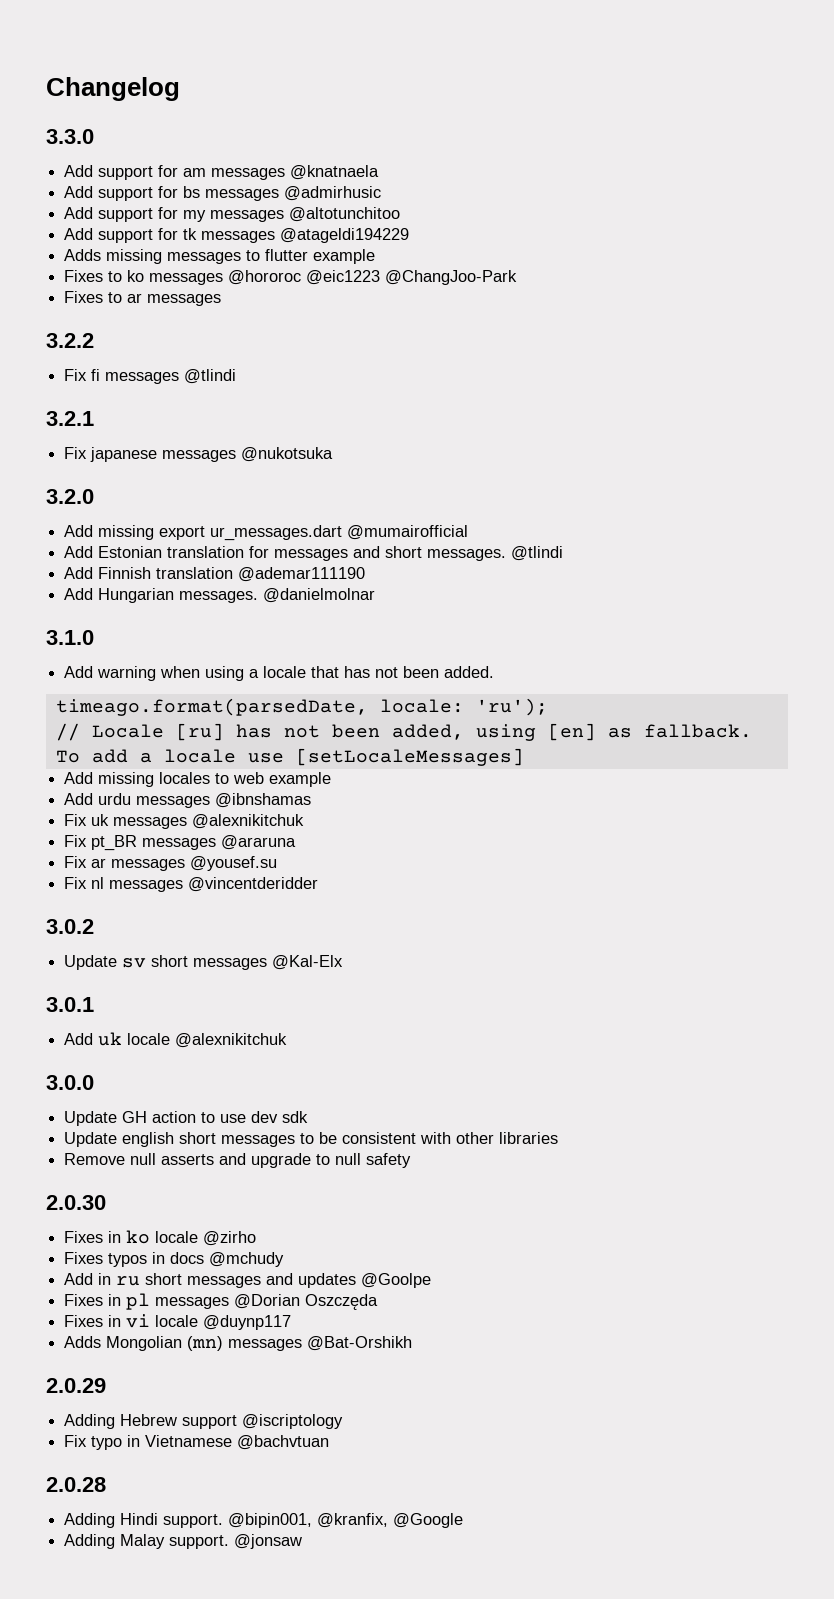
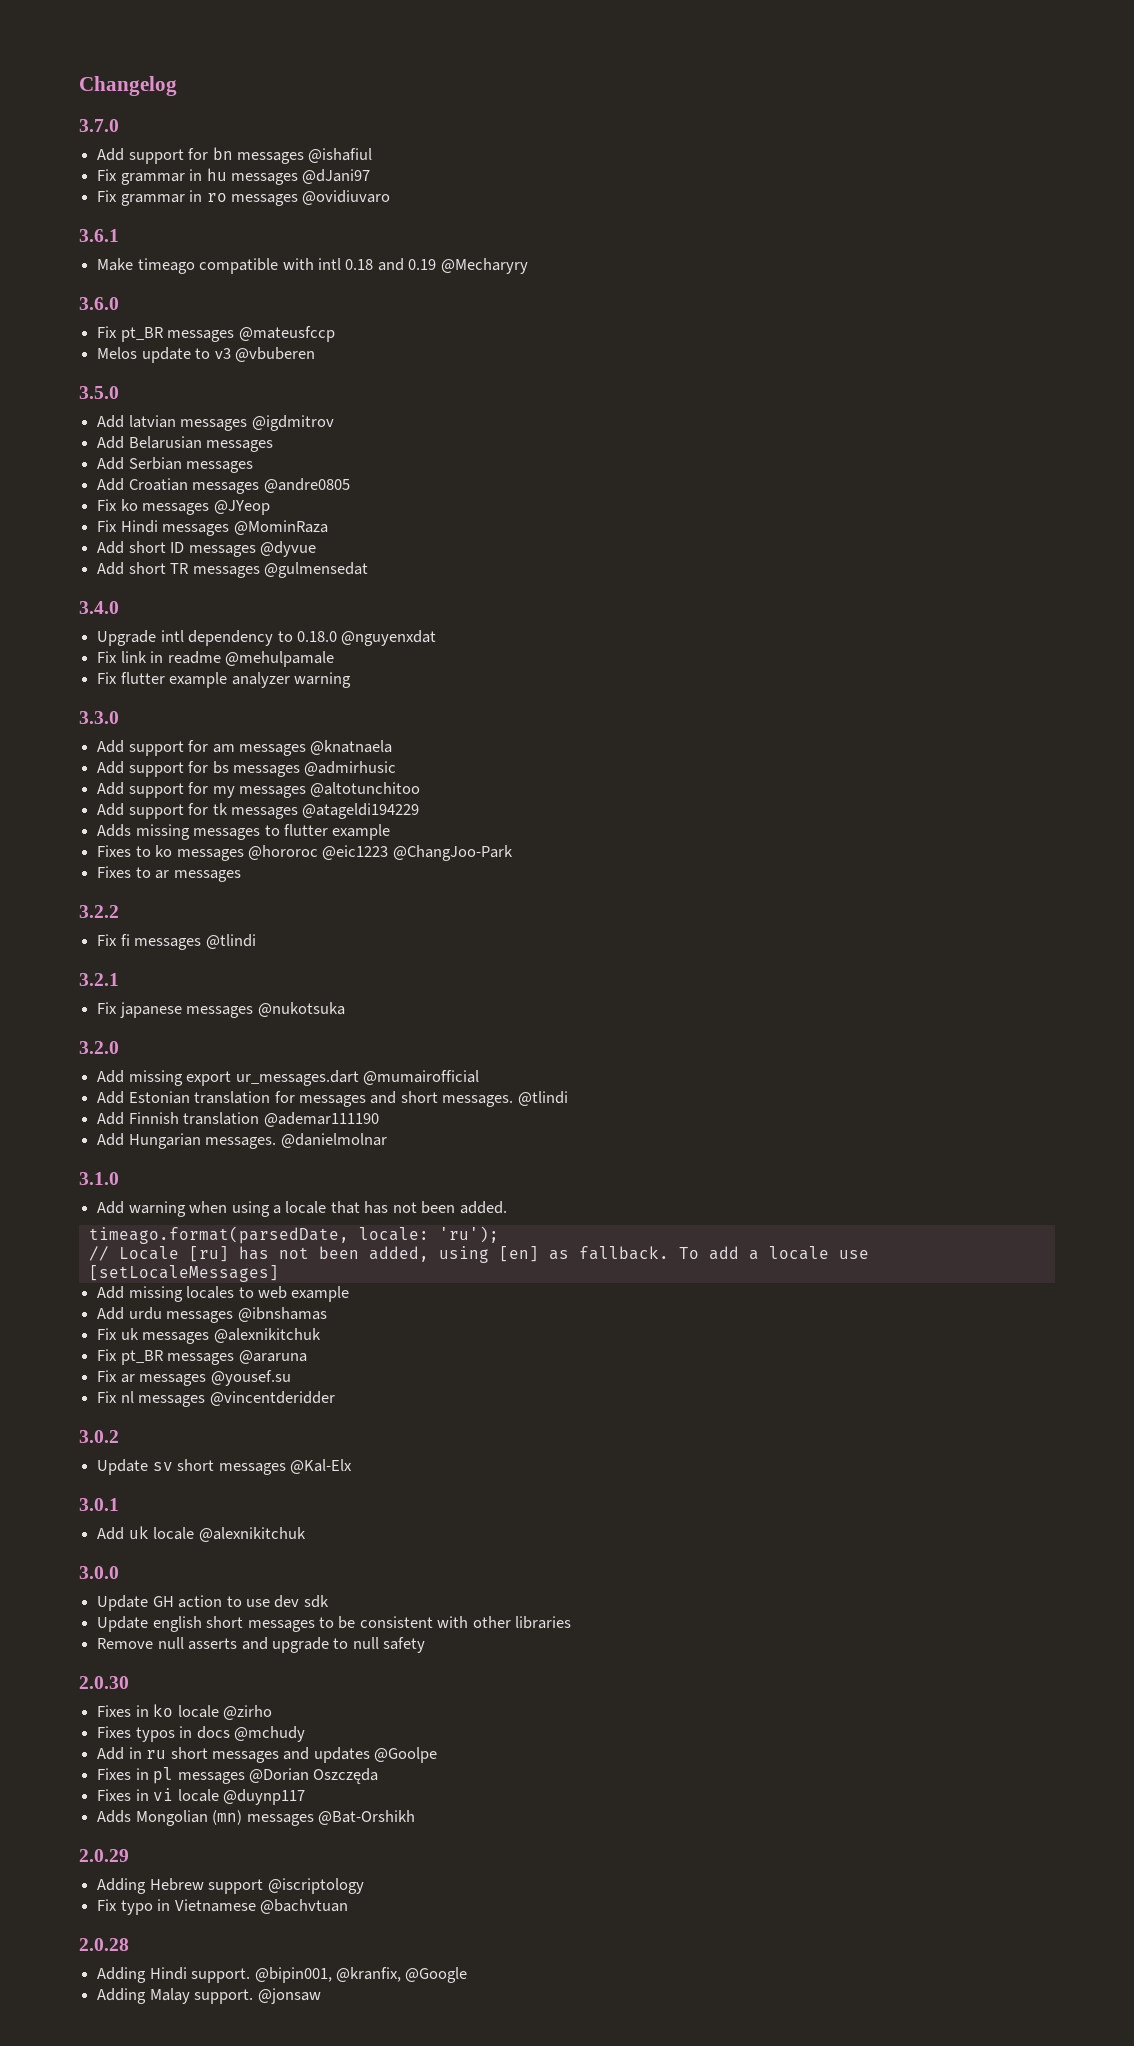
(180, 89) none -> [79,119,119,132] [97,147,373,164] [97,168,371,185] [97,190,391,206] [79,229,119,242] [97,258,528,274] [79,297,119,310] [97,326,335,342] [97,347,315,363] [79,386,119,399] [97,415,334,431] [97,436,274,452] [97,457,254,473] [97,478,350,494] [97,499,270,515] [97,520,328,536] [97,541,316,557] [97,562,368,578] [79,601,119,614] [97,630,437,646] [97,651,334,667] [97,672,351,688] // 3.7.0 // Add support for bn messages @ishafiul // Fix grammar in hu messages @dJani97 // Fix grammar in ro messages @ovidiuvaro // 3.6.1 // Make timeago compatible with intl 0.18 and 0.19 @Mecharyry // 3.6.0 // Fix pt_BR messages @mateusfccp // Melos update to v3 @vbuberen // 3.5.0 // Add latvian messages @igdmitrov // Add Belarusian messages // Add Serbian messages // Add Croatian messages @andre0805 // Fix ko messages @JYeop // Fix Hindi messages @MominRaza // Add short ID messages @dyvue // Add short TR messages @gulmensedat // 3.4.0 // Upgrade intl dependency to 0.18.0 @nguyenxdat // Fix link in readme @mehulpamale // Fix flutter example analyzer warning

